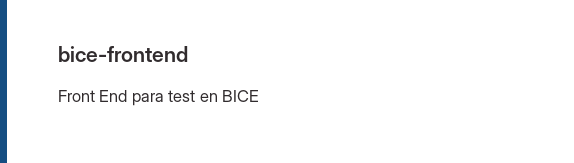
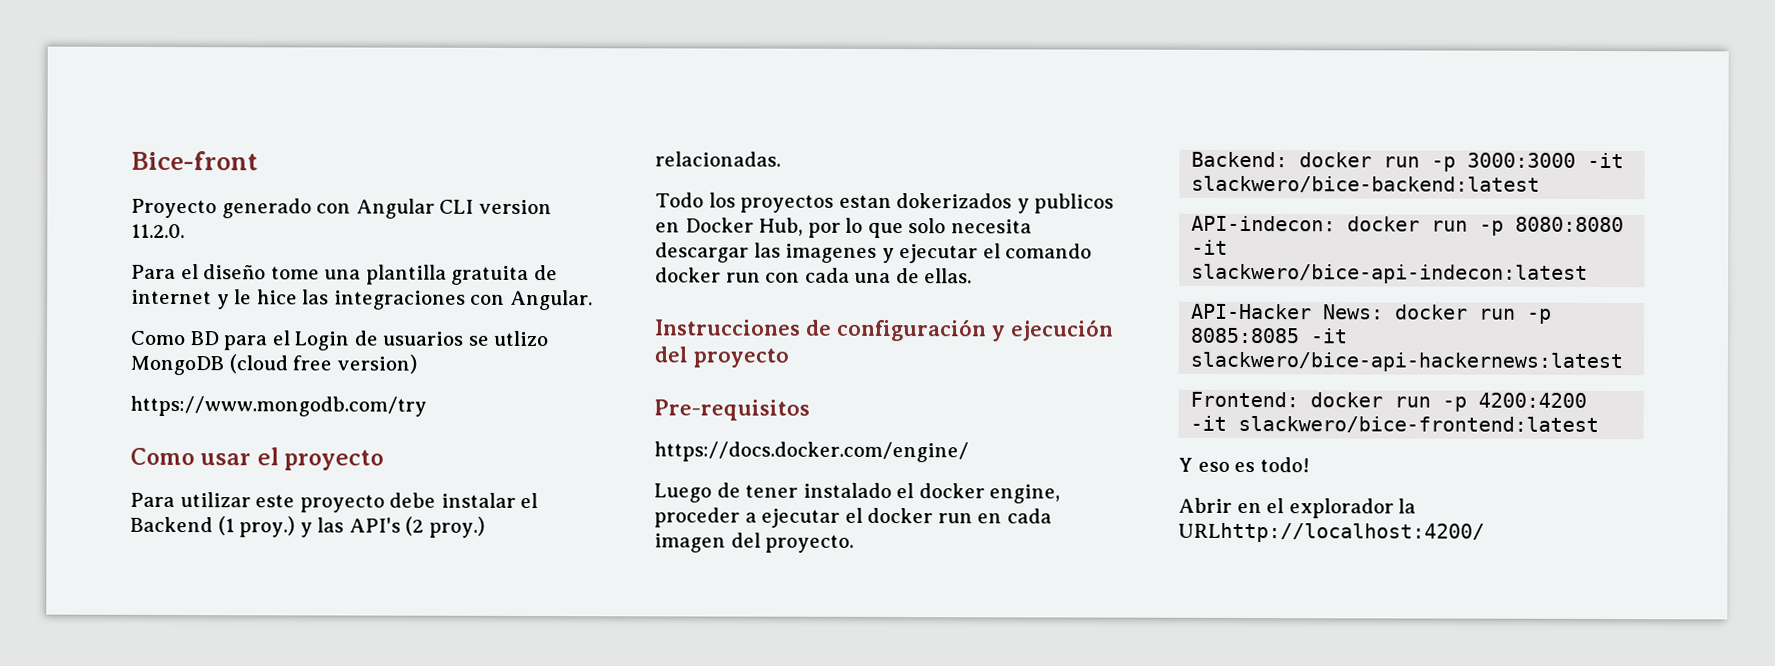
[58,46,188,62] [58,90,260,106] bice-frontend // Front End para test en BICE -> [131,150,258,171] [131,198,552,219] [131,223,185,239] [131,264,558,285] [131,289,593,311] [130,330,550,351] [130,354,417,376] [130,395,427,417] [130,447,385,471] [130,492,539,513] [130,516,485,538] [655,151,781,167] [655,192,1115,214] [655,217,1032,239] [655,242,1093,264] [655,267,973,284] [654,318,1114,342] [654,346,789,368] [654,399,810,421] [654,441,969,463] [654,482,1061,504] [654,507,1052,528] [654,532,855,553] [1191,151,1625,172] [1191,175,1541,193] [1191,215,1625,236] [1191,239,1229,255] [1191,263,1589,284] [1191,303,1553,324] [1190,327,1349,344] [1190,351,1624,373] [1190,391,1588,412] [1190,415,1600,433] [1178,457,1310,473] [1178,497,1417,519] [1178,522,1485,543] Bice-front // Proyecto generado con Angular CLI version 11.2.0. // Para el diseño tome una plantilla gratuita de internet y le hice las integraciones con Angular. // Como BD para el Login de usuarios se utlizo MongoDB (cloud free version) // https://www.mongodb.com/try // Como usar el proyecto // Para utilizar este proyecto debe instalar el Backend (1 proy.) y las API's (2 proy.) relacionadas. // Todo los proyectos estan dokerizados y publicos en Docker Hub, por lo que solo necesita descargar las imagenes y ejecutar el comando docker run con cada una de ellas. // Instrucciones de configuración y ejecución del proyecto // Pre-requisitos // https://docs.docker.com/engine/ // Luego de tener instalado el docker engine, proceder a ejecutar el docker run en cada imagen del proyecto. // Backend: docker run -p 3000:3000 -it slackwero/bice-backend:latest // API-indecon: docker run -p 8080:8080 -it slackwero/bice-api-indecon:latest // API-Hacker News: docker run -p 8085:8085 -it slackwero/bice-api-hackernews:latest // Frontend: docker run -p 4200:4200 -it slackwero/bice-frontend:latest // Y eso es todo! // Abrir en el explorador la URLhttp://localhost:4200/

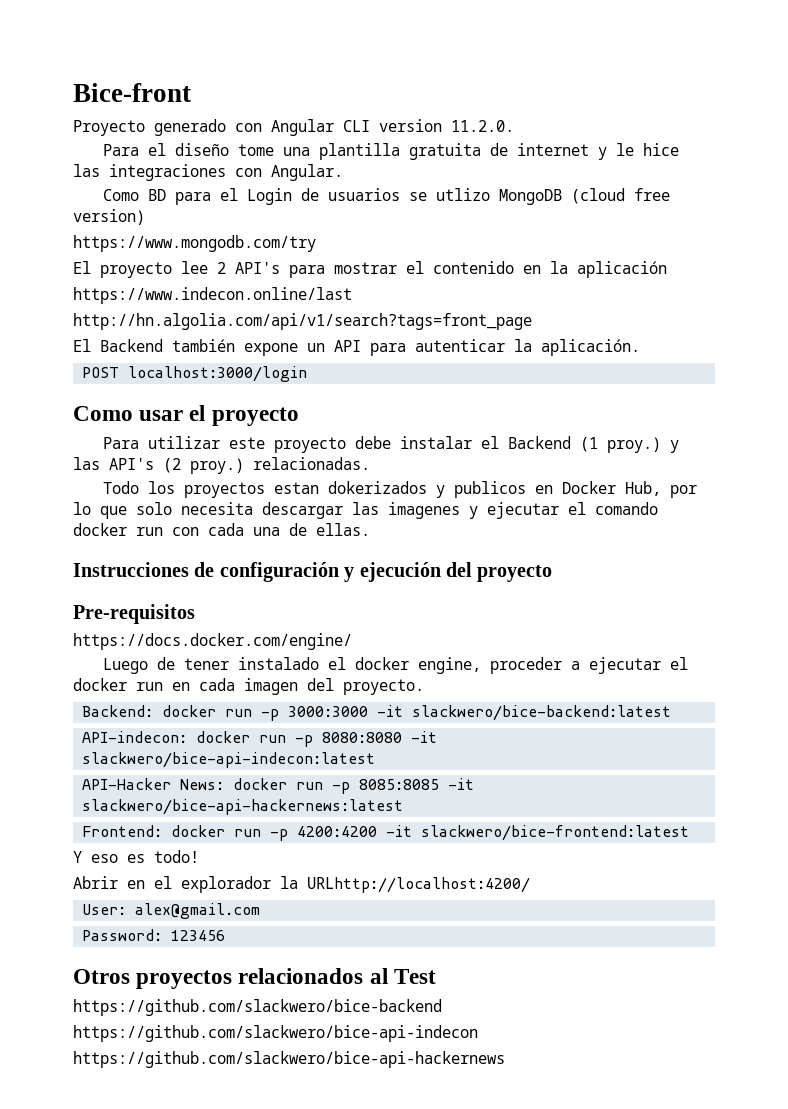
(427, 406) none -> [73,261,667,278] [73,287,352,304] [73,313,532,330] [73,339,640,356] [82,366,308,382] // El proyecto lee 2 API's para mostrar el contenido en la aplicación // https://www.indecon.online/last // http://hn.algolia.com/api/v1/search?tags=front_page // El Backend también expone un API para autenticar la aplicación. // POST localhost:3000/login
(1485, 532) none -> [82,903,261,919] [82,929,226,941] [73,968,436,989] [73,999,442,1016] [73,1025,478,1042] [73,1051,505,1068] // User: alex@gmail.com // Password: 123456 // Otros proyectos relacionados al Test // https://github.com/slackwero/bice-backend // https://github.com/slackwero/bice-api-indecon // https://github.com/slackwero/bice-api-hackernews

